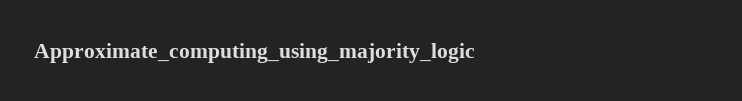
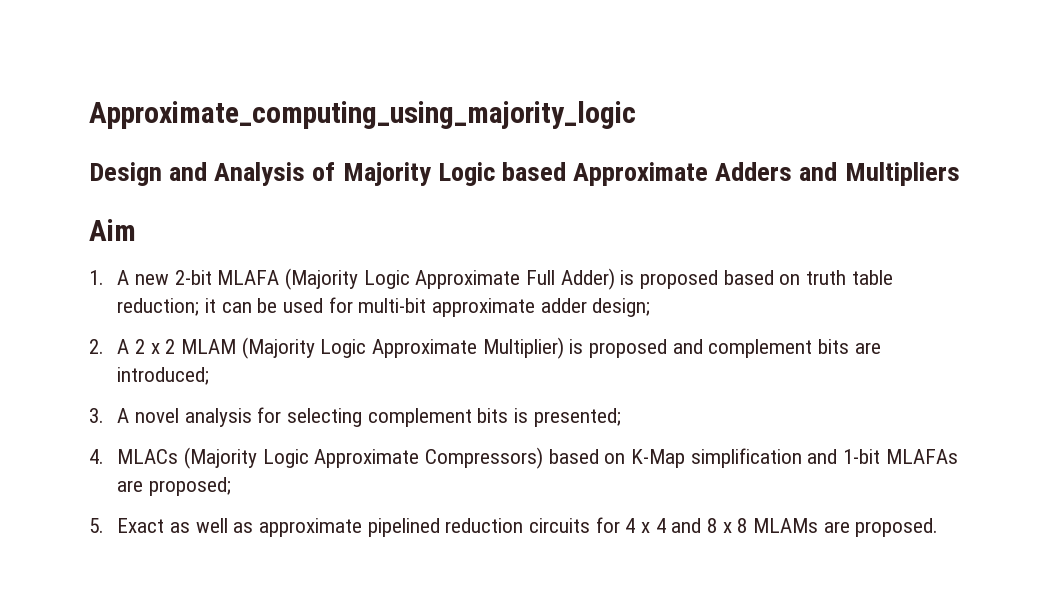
(475, 53) none -> [89,162,960,186] [89,219,136,241] [89,268,893,290] [117,297,651,317] [89,337,881,359] [117,367,210,385] [89,407,621,427] [89,447,958,469] [117,477,231,496] [89,517,939,537] // Design and Analysis of Majority Logic based Approximate Adders and Multipliers // Aim // 1. A new 2-bit MLAFA (Majority Logic Approximate Full Adder) is proposed based on truth table reduction; it can be used for multi-bit approximate adder design; // 2. A 2 x 2 MLAM (Majority Logic Approximate Multiplier) is proposed and complement bits are introduced; // 3. A novel analysis for selecting complement bits is presented; // 4. MLACs (Majority Logic Approximate Compressors) based on K-Map simplification and 1-bit MLAFAs are proposed; // 5. Exact as well as approximate pipelined reduction circuits for 4 x 4 and 8 x 8 MLAMs are proposed.

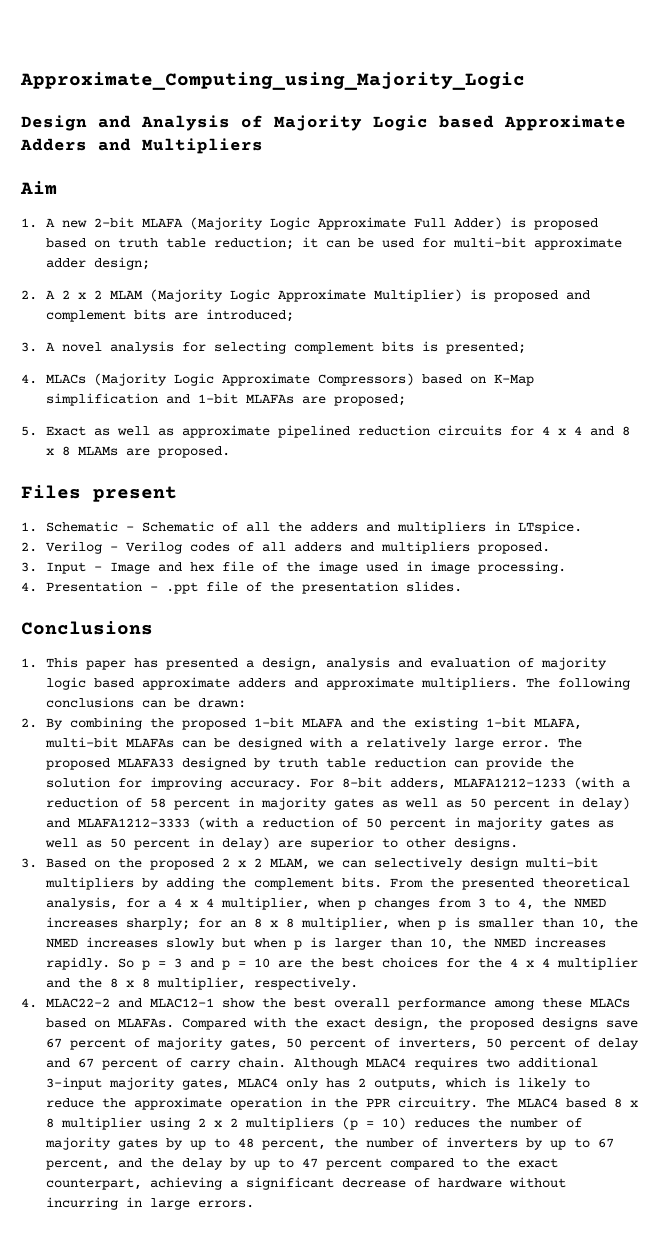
[89,101,636,129] Approximate_computing_using_majority_logic -> [20,72,525,90] Approximate_Computing_using_Majority_Logic
(939, 527) none -> [21,485,177,502] [21,521,583,534] [21,541,551,554] [21,561,567,574] [21,581,463,594] [21,621,153,635] [21,657,608,670] [46,677,631,690] [46,697,247,708] [21,717,583,730] [45,737,583,750] [46,757,575,770] [46,777,631,790] [46,797,631,810] [46,817,615,830] [45,837,519,850] [21,857,599,870] [45,877,631,890] [46,897,607,910] [46,917,639,930] [46,937,607,950] [46,957,639,970] [46,977,359,990] [21,998,631,1010] [46,1017,639,1030] [46,1037,640,1050] [46,1057,599,1070] [46,1077,591,1090] [46,1097,639,1110] [46,1117,583,1130] [45,1137,615,1150] [46,1158,559,1170] [46,1177,567,1190] [46,1197,255,1210] // Files present // 1. Schematic - Schematic of all the adders and multipliers in LTspice. // 2. Verilog - Verilog codes of all adders and multipliers proposed. // 3. Input - Image and hex file of the image used in image processing. // 4. Presentation - .ppt file of the presentation slides. // Conclusions // 1. This paper has presented a design, analysis and evaluation of majority logic based approximate adders and approximate multipliers. The following conclusions can be drawn: // 2. By combining the proposed 1-bit MLAFA and the existing 1-bit MLAFA, multi-bit MLAFAs can be designed with a relatively large error. The proposed MLAFA33 designed by truth table reduction can provide the solution for improving accuracy. For 8-bit adders, MLAFA1212-1233 (with a reduction of 58 percent in majority gates as well as 50 percent in delay) and MLAFA1212-3333 (with a reduction of 50 percent in majority gates as well as 50 percent in delay) are superior to other designs. // 3. Based on the proposed 2 x 2 MLAM, we can selectively design multi-bit multipliers by adding the complement bits. From the presented theoretical analysis, for a 4 x 4 multiplier, when p changes from 3 to 4, the NMED increases sharply; for an 8 x 8 multiplier, when p is smaller than 10, the NMED increases slowly but when p is larger than 10, the NMED increases rapidly. So p = 3 and p = 10 are the best choices for the 4 x 4 multiplier and the 8 x 8 multiplier, respectively. // 4. MLAC22-2 and MLAC12-1 show the best overall performance among these MLACs based on MLAFAs. Compared with the exact design, the proposed designs save 67 percent of majority gates, 50 percent of inverters, 50 percent of delay and 67 percent of carry chain. Although MLAC4 requires two additional 3-input majority gates, MLAC4 only has 2 outputs, which is likely to reduce the approximate operation in the PPR circuitry. The MLAC4 based 8 x 8 multiplier using 2 x 2 multipliers (p = 10) reduces the number of majority gates by up to 48 percent, the number of inverters by up to 67 percent, and the delay by up to 47 percent compared to the exact counterpart, achieving a significant decrease of hardware without incurring in large errors.

